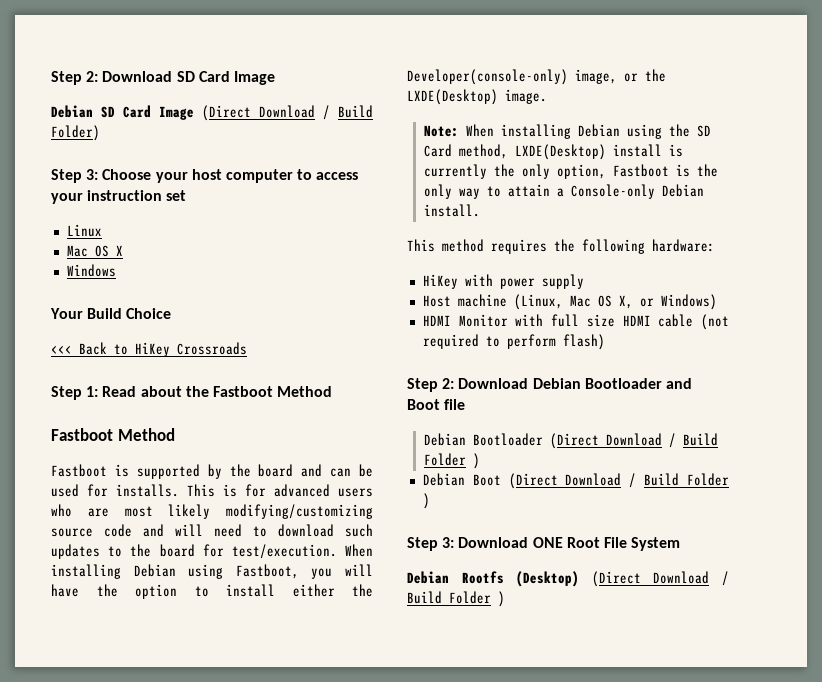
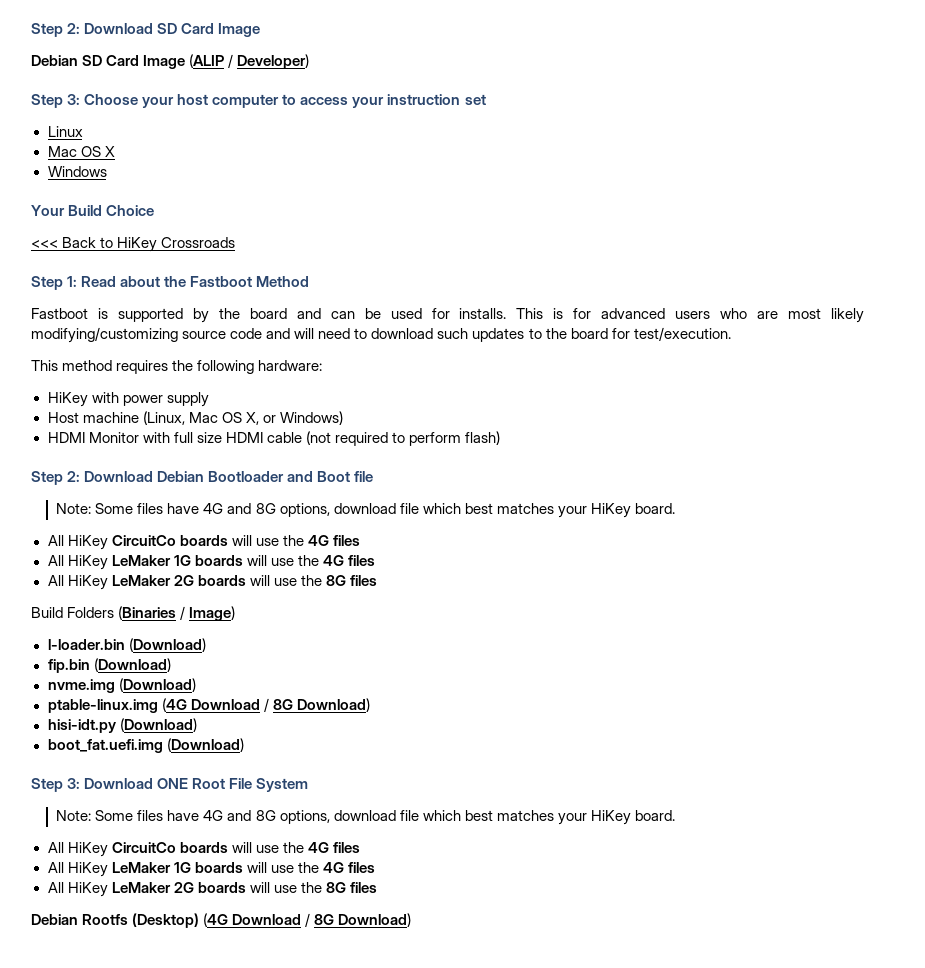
[202,105,373,121] [51,125,100,141] (Direct Download / Build Folder) -> [189,54,310,69] (ALIP / Developer)
[51,428,175,441] // Fastboot Method -> (310, 281) none
[345,544,373,557] [51,564,373,579] [51,584,373,599] [407,69,666,85] [407,89,547,105] [423,124,711,139] [423,144,683,160] [423,164,718,179] [423,184,704,199] [423,204,480,217] When installing Debian using Fastboot, you will have the option to install either the Developer(console-only) image, or the LXDE(Desktop) image. // Note: When installing Debian using the SD Card method, LXDE(Desktop) install is currently the only option, Fastboot is the only way to attain a Console-only Debian install. -> (731, 334) none
[423,433,718,449] [423,453,480,469] [422,473,729,489] [422,493,430,509] Debian Bootloader (Direct Download / Build Folder ) // Debian Boot (Direct Download / Build Folder ) -> [56,503,675,518] [47,535,360,550] [47,555,375,570] [47,575,377,590] [31,606,236,621] [47,638,206,652] [47,658,171,673] [47,678,196,693] [47,698,370,713] [47,718,197,733] [47,738,244,753] Note: Some files have 4G and 8G options, download file which best matches your HiKey board. // All HiKey CircuitCo boards will use the 4G files // All HiKey LeMaker 1G boards will use the 4G files // All HiKey LeMaker 2G boards will use the 8G files // Build Folders (Binaries / Image) // l-loader.bin (Download) // fip.bin (Download) // nvme.img (Download) // ptable-linux.img (4G Download / 8G Download) // hisi-idt.py (Download) // boot_fat.uefi.img (Download)
(681, 544) none -> [56,810,675,825] [47,842,360,857] [47,862,375,877] [47,882,377,897] // Note: Some files have 4G and 8G options, download file which best matches your HiKey board. // All HiKey CircuitCo boards will use the 4G files // All HiKey LeMaker 1G boards will use the 4G files // All HiKey LeMaker 2G boards will use the 8G files
[591,571,729,587] [407,591,505,607] (Direct Download / Build Folder ) -> [203,913,412,927] (4G Download / 8G Download)

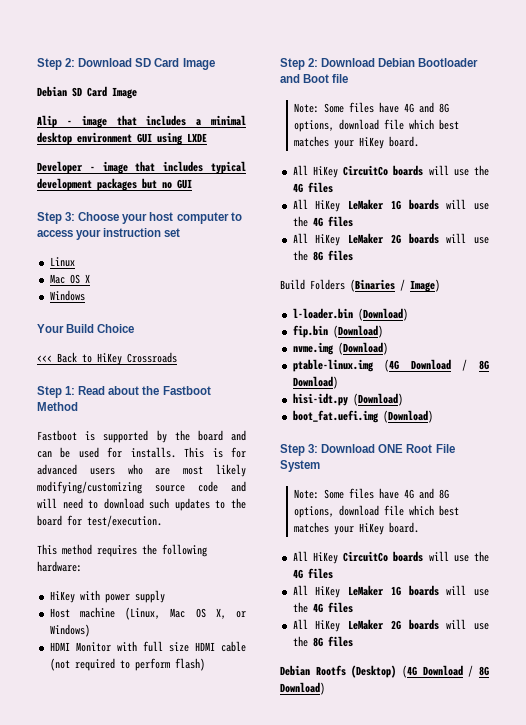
[189,54,310,69] (ALIP / Developer) -> [37,115,246,128] [37,132,207,145] [37,161,246,174] [37,178,192,191] // Alip - image that includes a minimal desktop environment GUI using LXDE // Developer - image that includes typical development packages but no GUI

